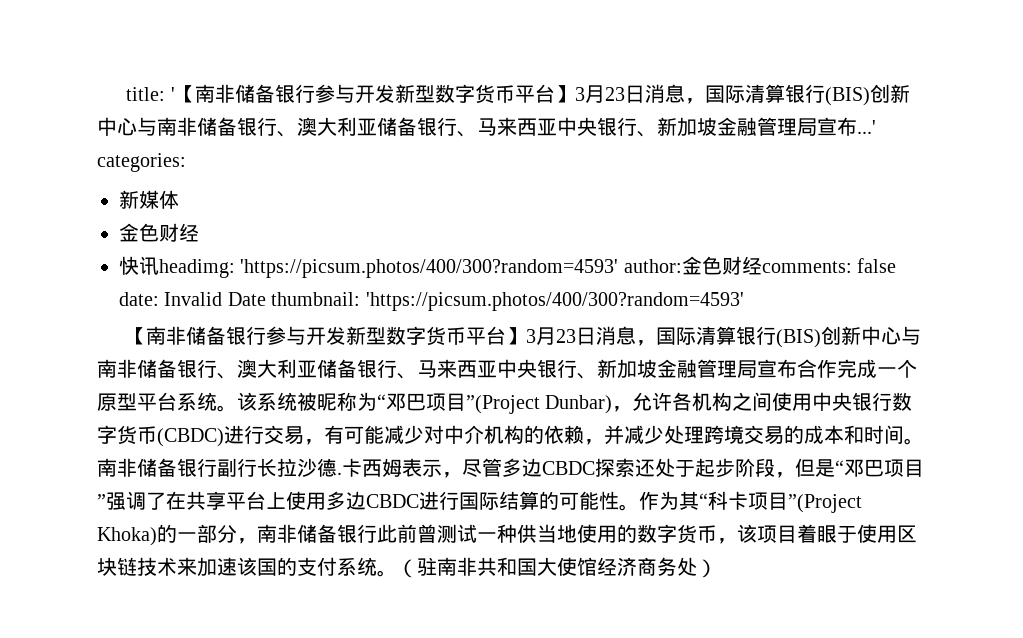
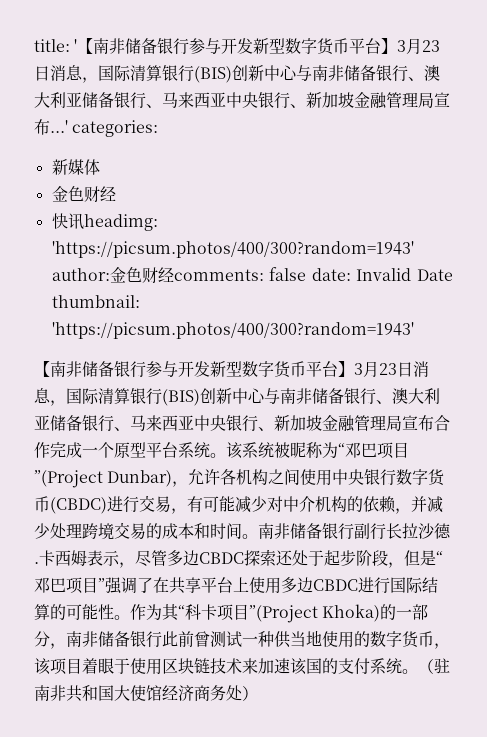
[240,259,619,278] 'https://picsum.photos/400/300?random=4593' -> [51,241,414,258] 'https://picsum.photos/400/300?random=1943'
[365,292,744,311] 'https://picsum.photos/400/300?random=4593' -> [51,322,414,339] 'https://picsum.photos/400/300?random=1943'

